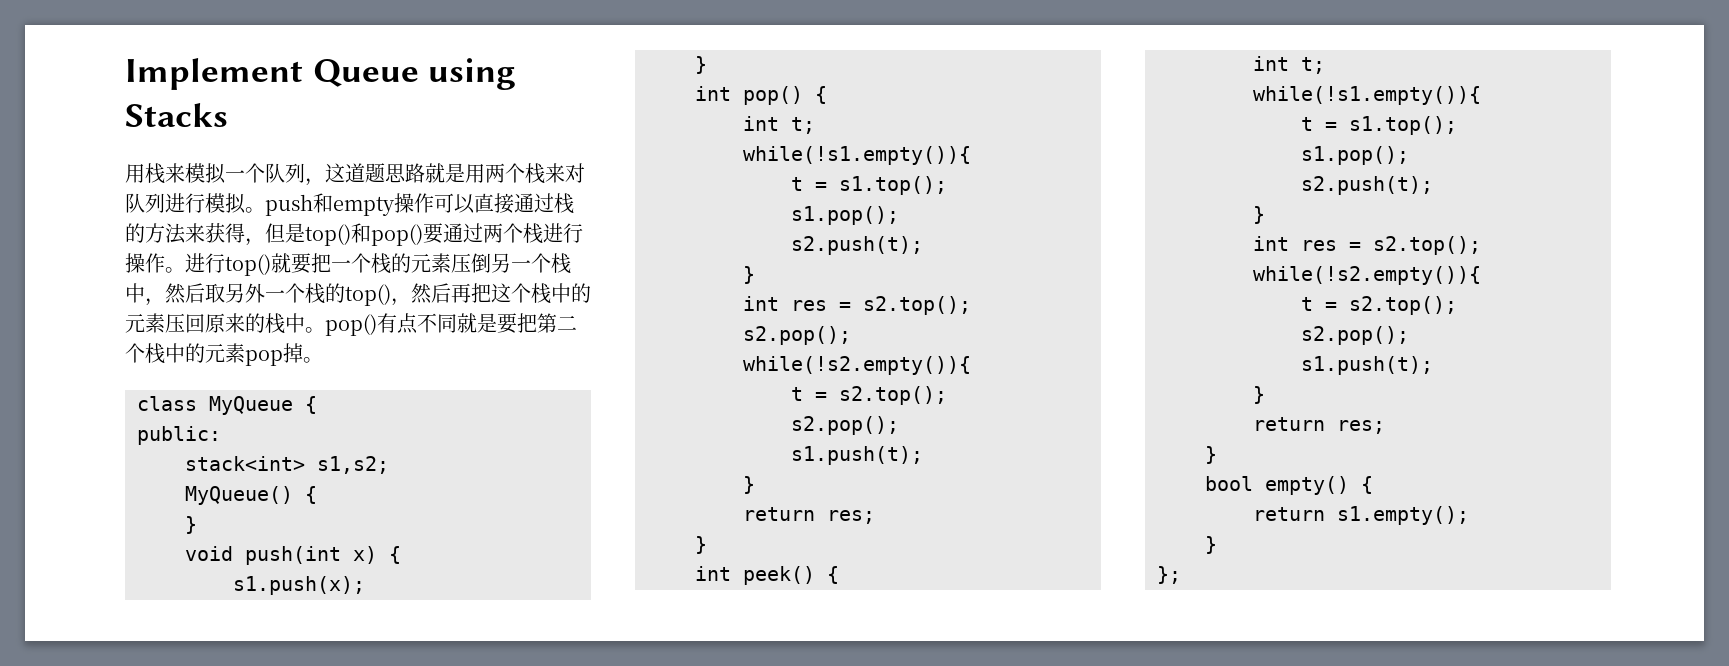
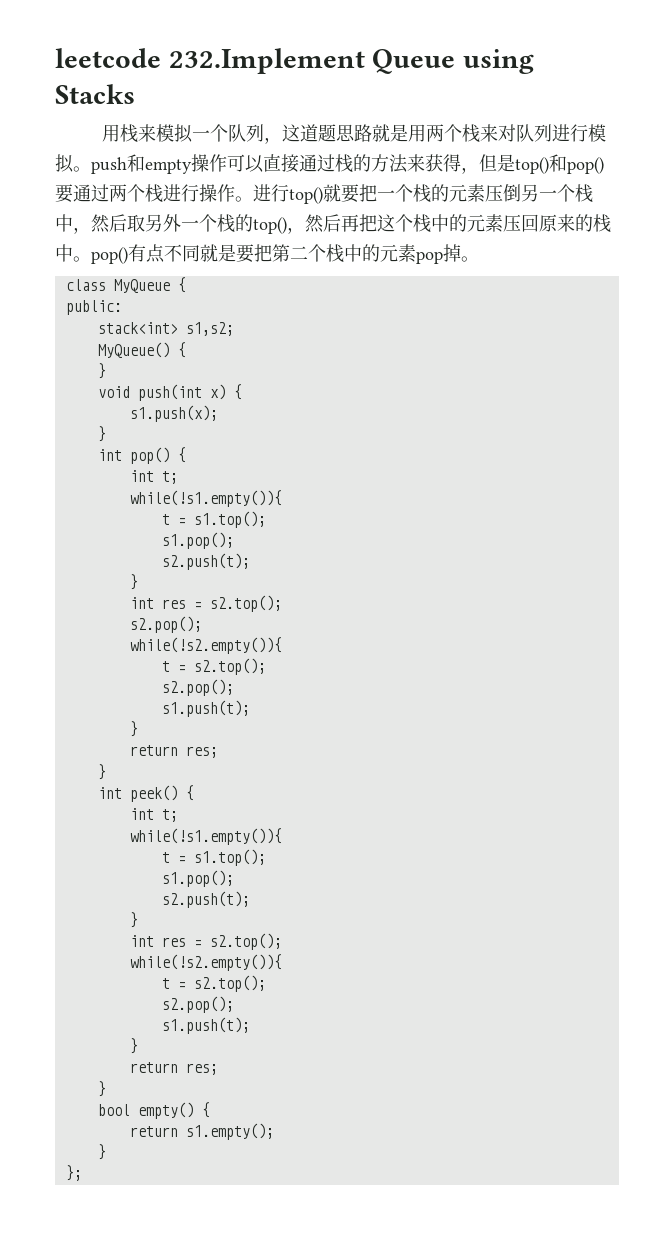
[125,58,303,90] Implement -> [55,48,365,74] leetcode 232.Implement

